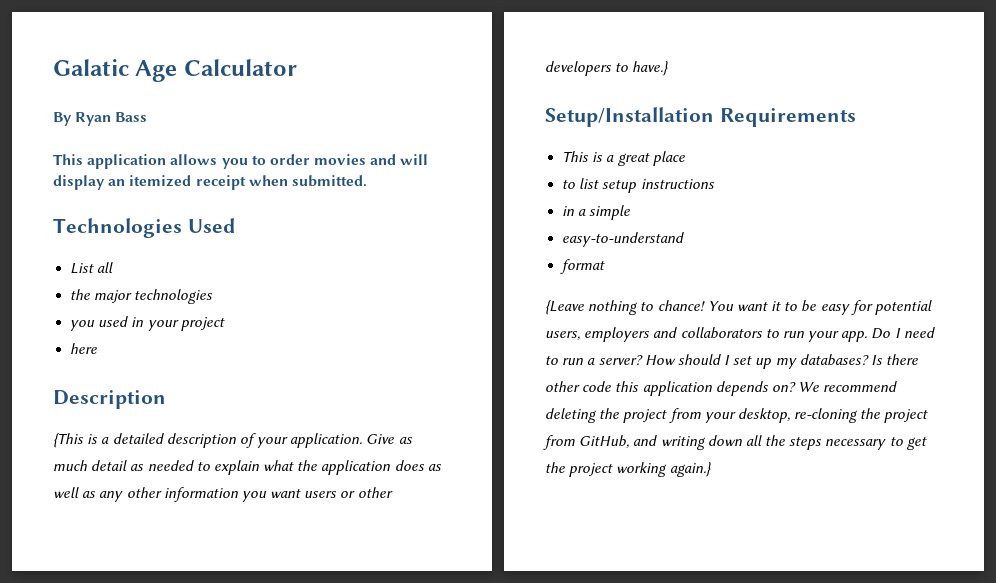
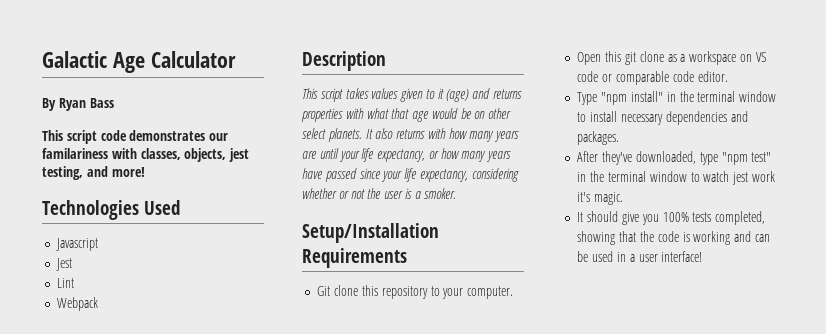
[53,59,129,76] Galatic -> [42,51,107,68] Galactic
[87,154,429,169] [53,175,367,190] [53,218,235,238] [70,262,114,274] [70,289,214,304] [70,316,225,331] [70,343,98,354] [53,390,166,409] [53,433,413,448] [53,460,442,475] [53,487,393,502] [545,61,669,76] [545,107,856,127] [562,151,685,166] [562,178,715,193] [562,205,631,220] [562,232,685,247] [560,259,606,274] [545,300,933,315] [545,327,935,342] [545,354,919,369] [545,381,898,396] [545,408,929,423] [543,435,927,450] [545,462,711,477] application allows you to order movies and will display an itemized receipt when submitted. // Technologies Used // List all // the major technologies // you used in your project // here // Description // {This is a detailed description of your application. Give as much detail as needed to explain what the application does as well as any other information you want users or other developers to have.} // Setup/Installation Requirements // This is a great place // to list setup instructions // in a simple // easy-to-understand // format // {Leave nothing to chance! You want it to be easy for potential users, employers and collaborators to run your app. Do I need to run a server? How should I set up my databases? Is there other code this application depends on? We recommend deleting the project from your desktop, re-cloning the project from GitHub, and writing down all the steps necessary to get the project working again.} -> [66,130,229,144] [42,148,250,162] [42,166,145,180] [42,200,181,220] [56,238,99,251] [56,258,73,271] [57,278,75,288] [57,297,99,311] [302,51,386,71] [302,88,523,102] [301,108,512,122] [302,128,520,142] [302,148,512,162] [302,168,519,182] [302,188,457,199] [302,223,439,243] [302,248,407,268] [317,285,514,299] [577,51,767,65] [577,71,728,85] [577,91,777,105] [577,111,748,125] [577,131,620,145] [577,151,772,165] [577,171,775,185] [577,192,624,205] [577,211,766,225] [577,231,770,245] [577,251,703,262] script code demonstrates our familariness with classes, objects, jest testing, and more! // Technologies Used // Javascript // Jest // Lint // Webpack // Description // This script takes values given to it (age) and returns properties with what that age would be on other select planets. It also returns with how many years are until your life expectancy, or how many years have passed since your life expectancy, considering whether or not the user is a smoker. // Setup/Installation Requirements // Git clone this repository to your computer. // Open this git clone as a workspace on VS code or comparable code editor. // Type "npm install" in the terminal window to install necessary dependencies and packages. // After they've downloaded, type "npm test" in the terminal window to watch jest work it's magic. // It should give you 100% tests completed, showing that the code is working and can be used in a user interface!

